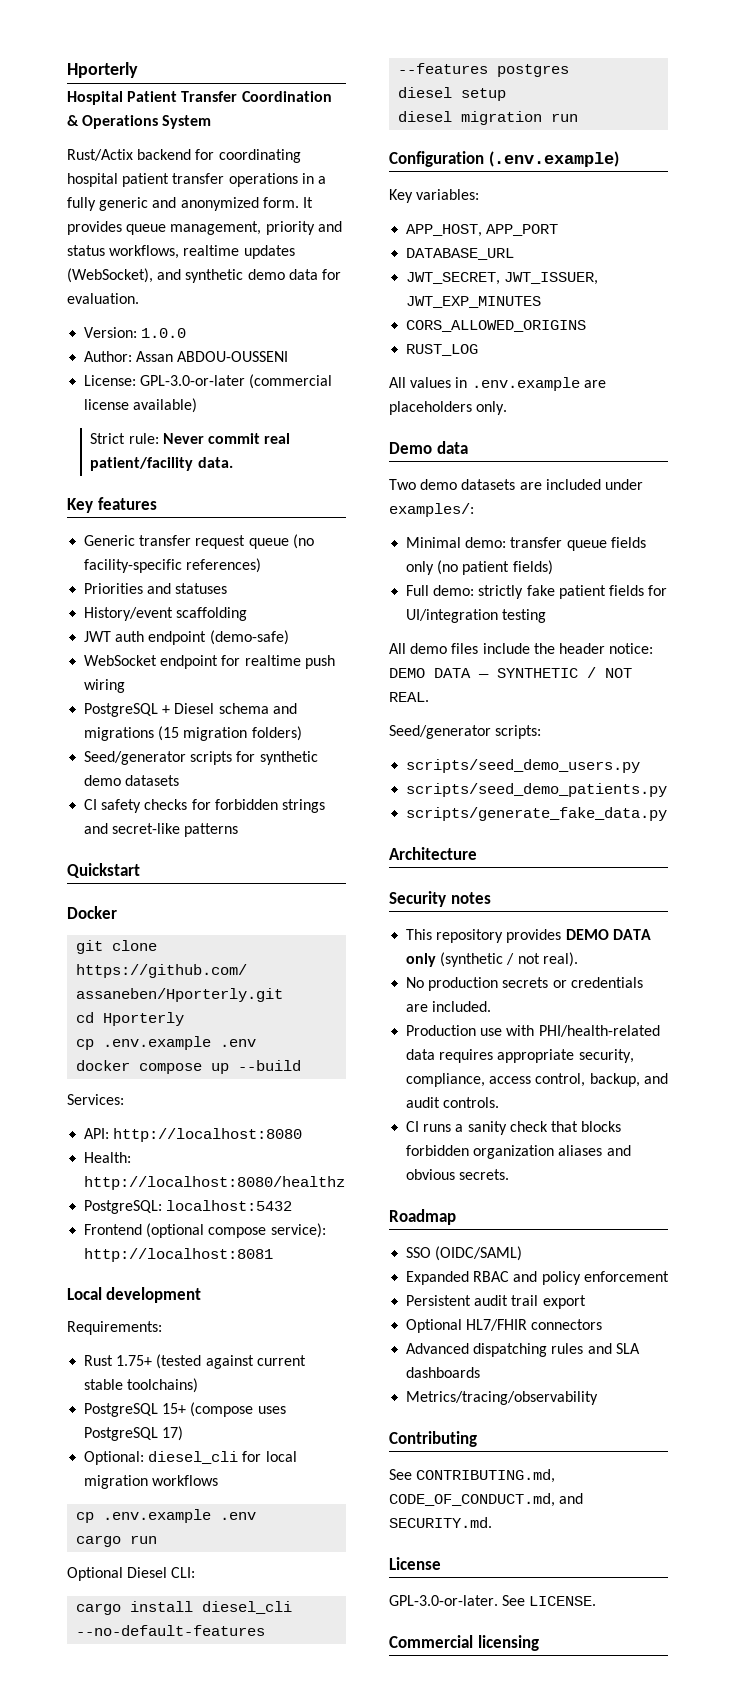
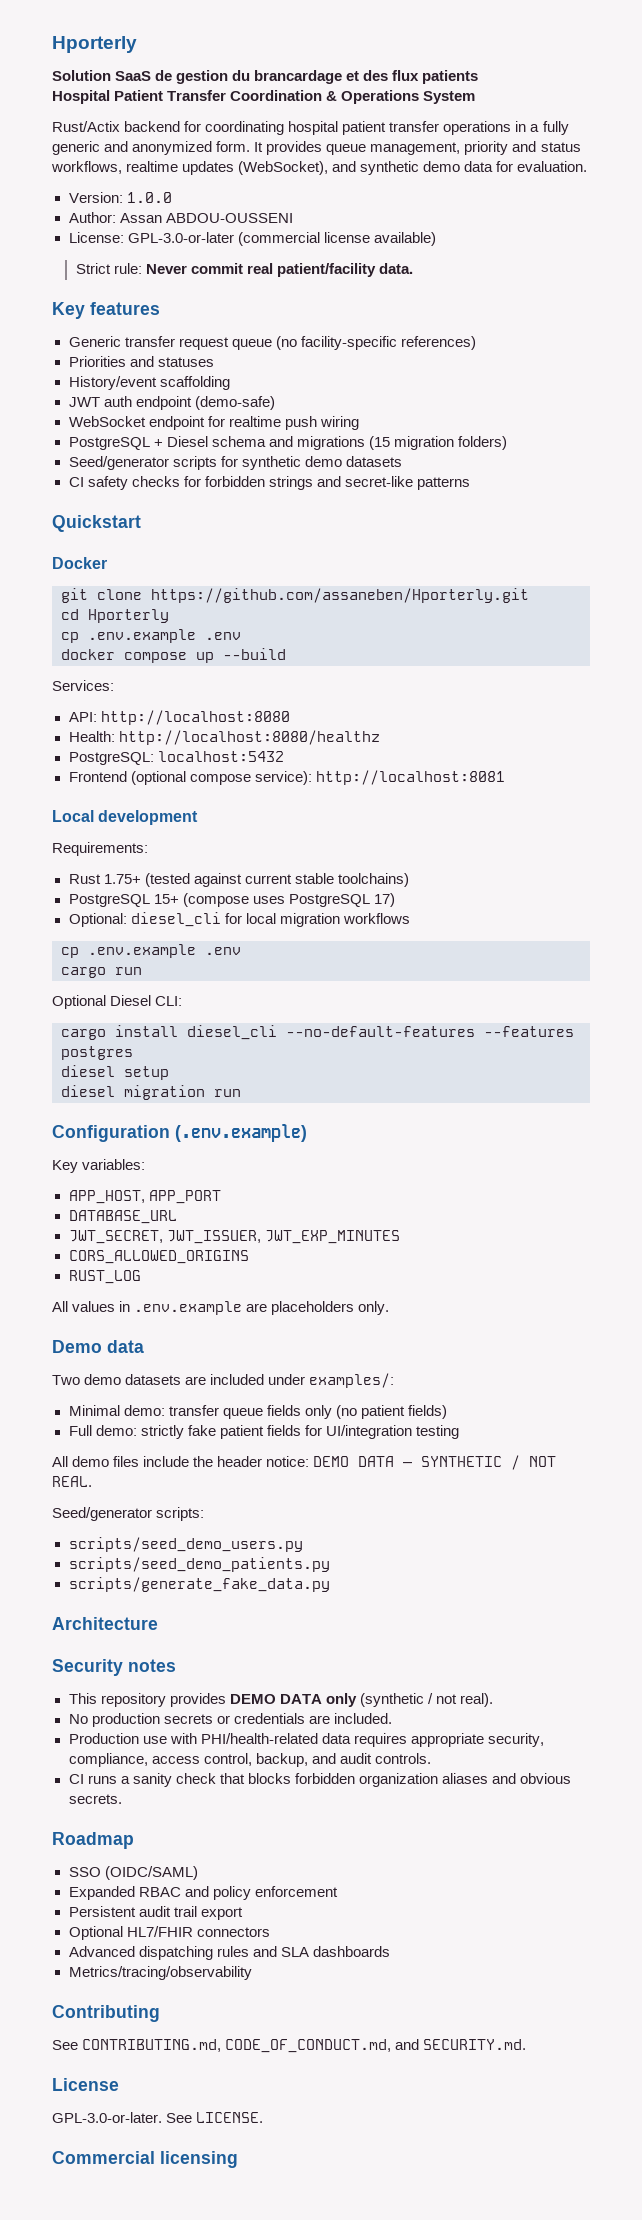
[67,62,138,78] Hporterly -> [52,36,137,53] [52,70,479,84] Hporterly // Solution SaaS de gestion du brancardage et des flux patients

